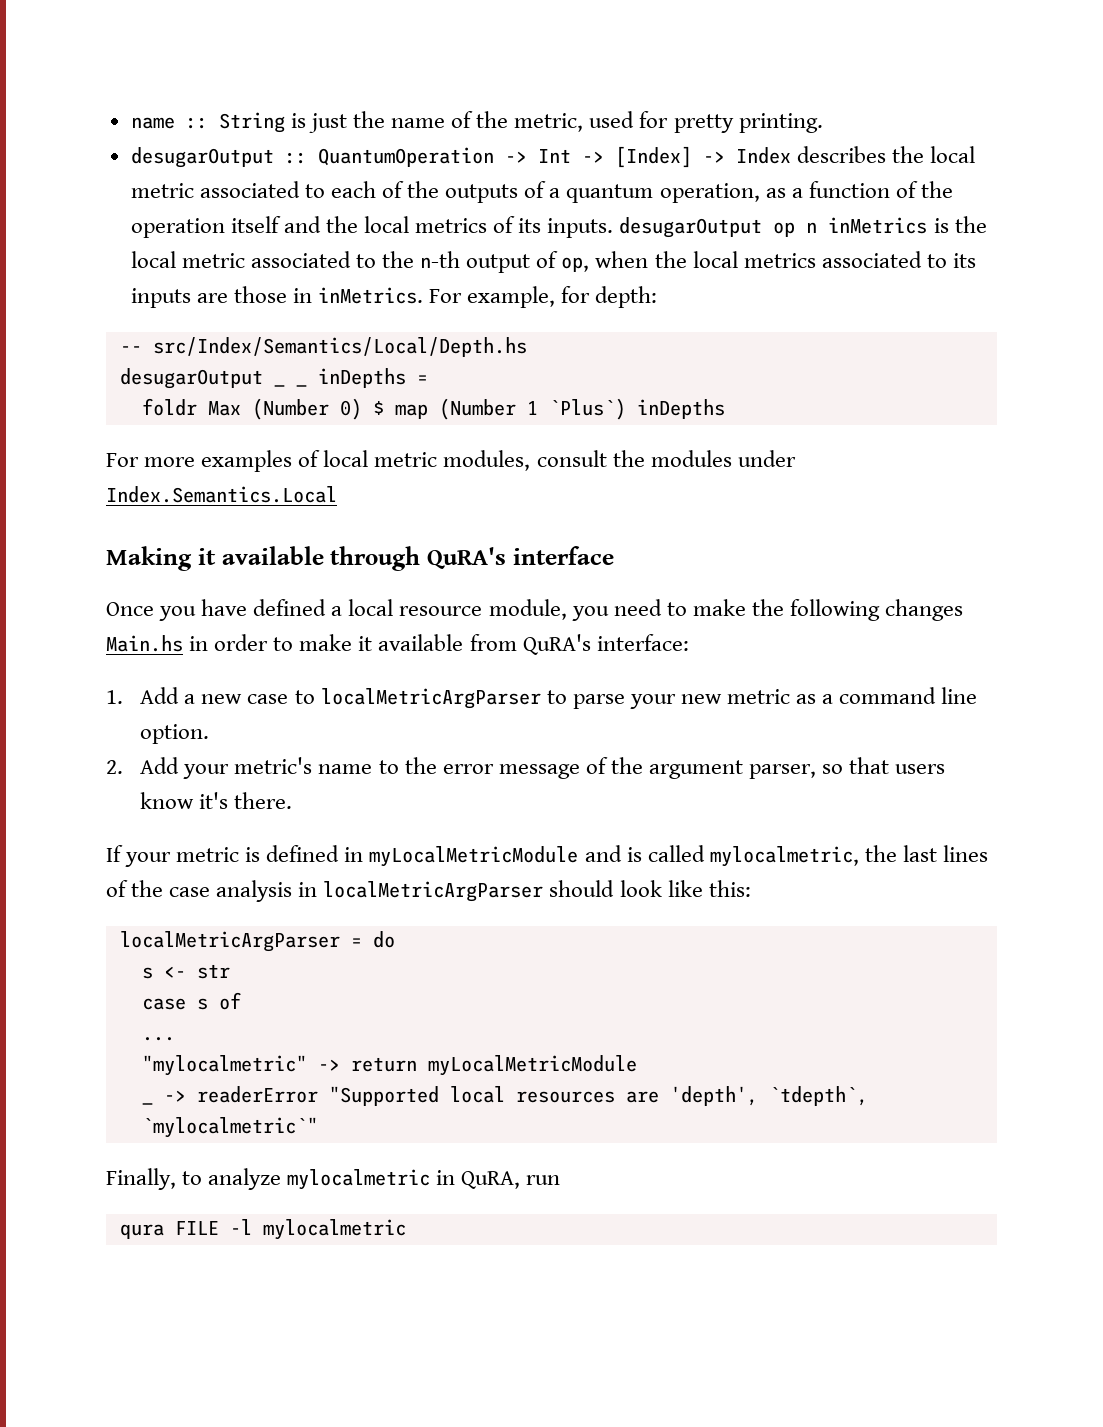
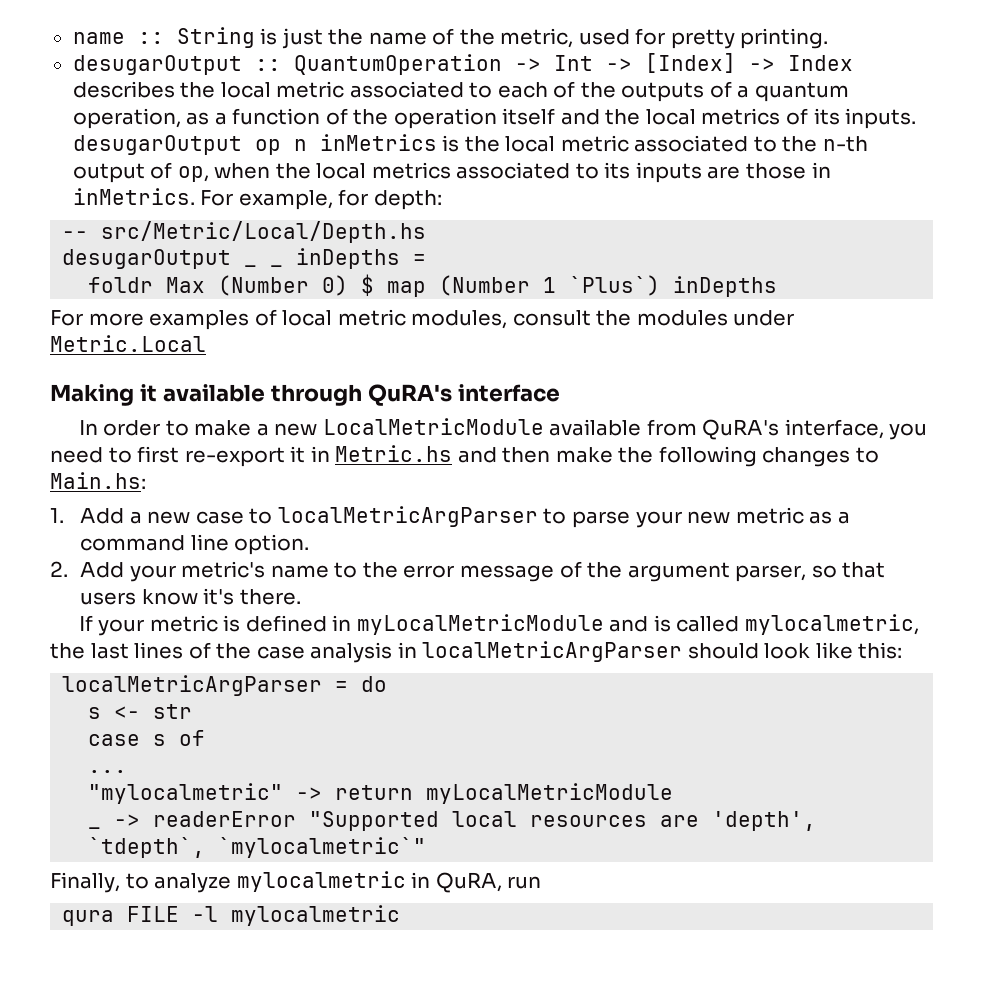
[152,337,527,357] src/Index/Semantics/Local/Depth.hs -> [101,221,427,243] src/Metric/Local/Depth.hs
[106,486,337,503] Index.Semantics.Local -> [50,335,206,352] Metric.Local
[106,599,964,621] [106,634,689,655] Once you have defined a local resource module, you need to make the following changes Main.hs in order to make it available from QuRA's interface: -> [78,418,928,440] [50,445,879,467] [50,472,146,489] In order to make a new LocalMetricModule available from QuRA's interface, you need to first re-export it in Metric.hs and then make the following changes to Main.hs:

